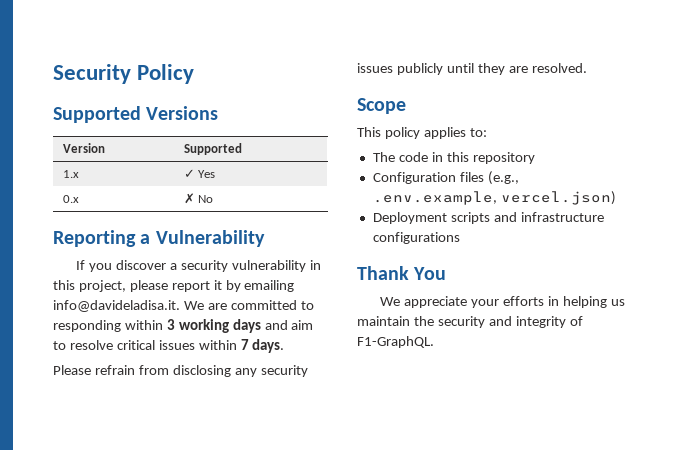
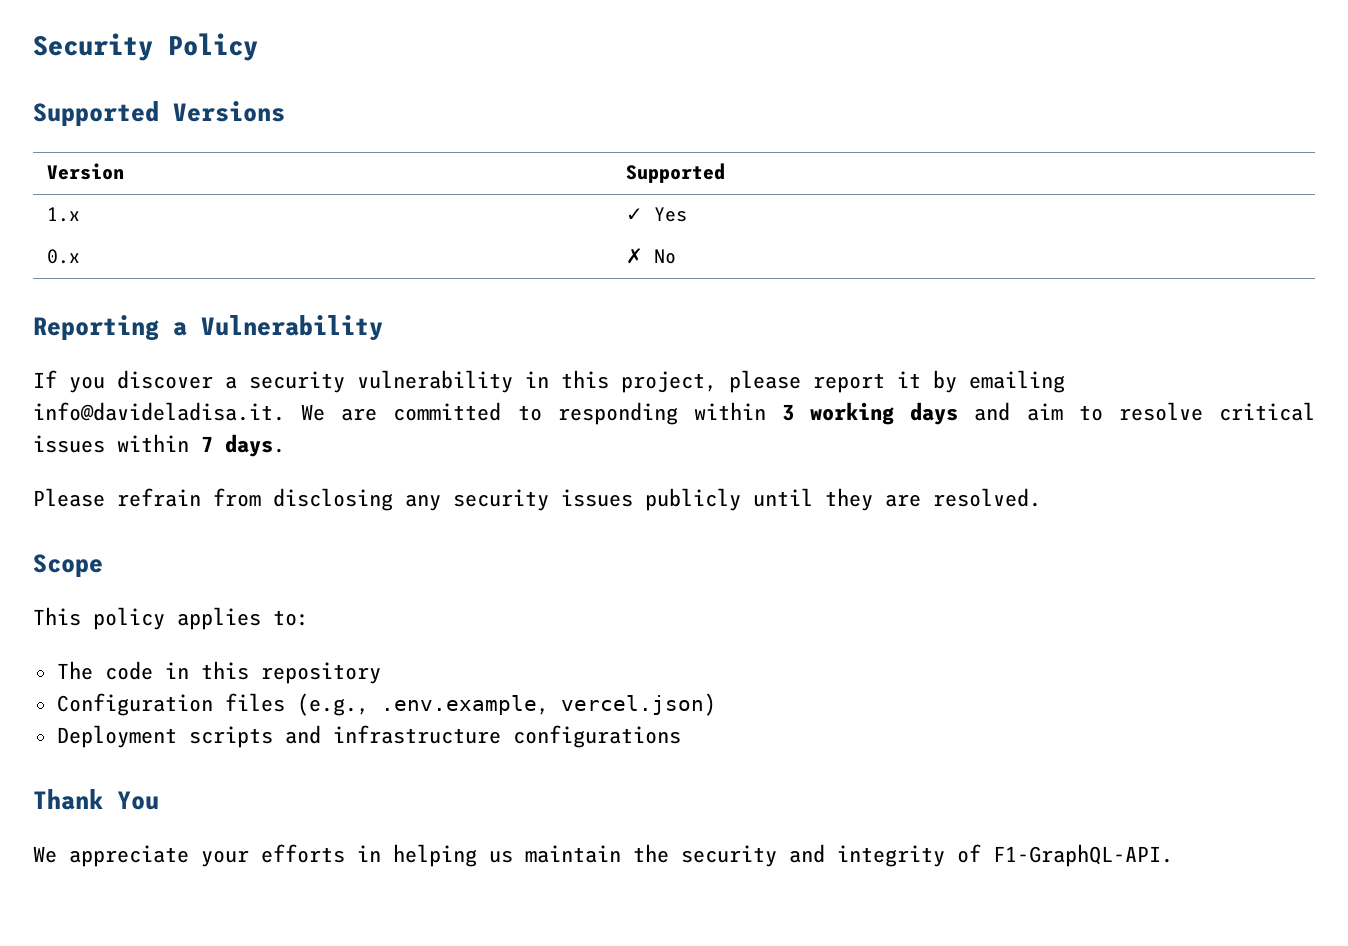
[357,336,434,348] F1-GraphQL. -> [993,844,1173,867] F1-GraphQL-API.

